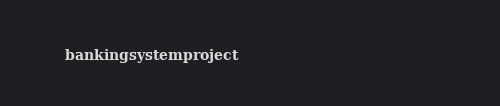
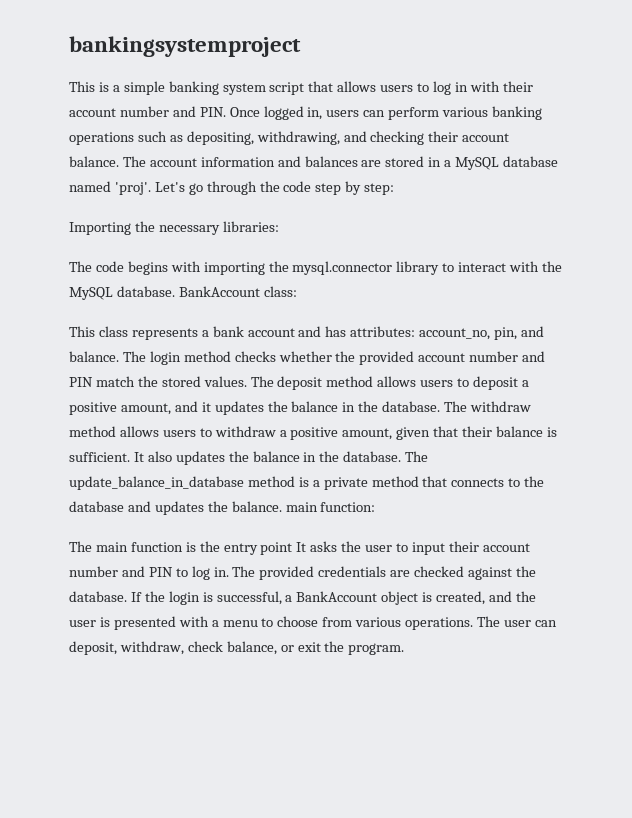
(239, 56) none -> [69,81,533,95] [69,106,543,120] [69,131,510,145] [69,156,559,170] [69,181,395,195] [69,221,279,235] [69,261,563,275] [69,286,297,300] [69,326,545,340] [69,351,546,365] [69,376,529,390] [69,401,532,415] [69,426,557,440] [69,451,429,465] [69,476,545,490] [69,501,376,515] [69,541,530,555] [69,566,536,580] [69,591,536,605] [69,616,557,630] [69,641,405,655] // This is a simple banking system script that allows users to log in with their account number and PIN. Once logged in, users can perform various banking operations such as depositing, withdrawing, and checking their account balance. The account information and balances are stored in a MySQL database named 'proj'. Let's go through the code step by step: // Importing the necessary libraries: // The code begins with importing the mysql.connector library to interact with the MySQL database. BankAccount class: // This class represents a bank account and has attributes: account_no, pin, and balance. The login method checks whether the provided account number and PIN match the stored values. The deposit method allows users to deposit a positive amount, and it updates the balance in the database. The withdraw method allows users to withdraw a positive amount, given that their balance is sufficient. It also updates the balance in the database. The update_balance_in_database method is a private method that connects to the database and updates the balance. main function: // The main function is the entry point It asks the user to input their account number and PIN to log in. The provided credentials are checked against the database. If the login is successful, a BankAccount object is created, and the user is presented with a menu to choose from various operations. The user can deposit, withdraw, check balance, or exit the program.

